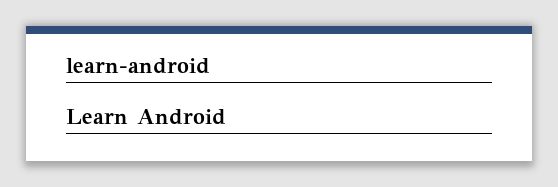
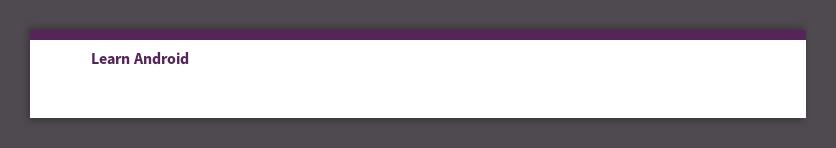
[66,58,210,74] learn-android // -> (91, 59) none

